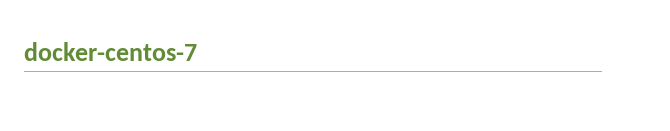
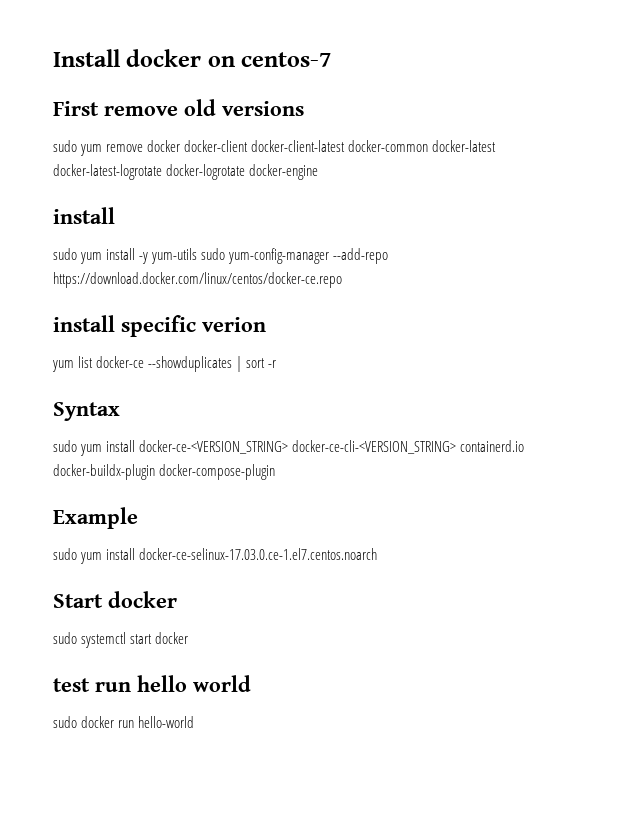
[24,42,197,61] docker-centos-7 -> [53,49,332,67] [53,99,304,116] [53,140,497,156] [53,164,319,180] [53,207,115,224] [53,248,389,264] [53,272,342,288] [53,315,266,337] [52,356,277,372] [53,402,120,421] [53,440,525,456] [53,464,276,480] [53,507,138,529] [53,548,378,564] [53,591,177,608] [53,632,189,648] [53,675,251,692] [53,716,195,728] Install docker on centos-7 // First remove old versions // sudo yum remove docker docker-client docker-client-latest docker-common docker-latest docker-latest-logrotate docker-logrotate docker-engine // install // sudo yum install -y yum-utils sudo yum-config-manager --add-repo https://download.docker.com/linux/centos/docker-ce.repo // install specific verion // yum list docker-ce --showduplicates | sort -r // Syntax // sudo yum install docker-ce-<VERSION_STRING> docker-ce-cli-<VERSION_STRING> containerd.io docker-buildx-plugin docker-compose-plugin // Example // sudo yum install docker-ce-selinux-17.03.0.ce-1.el7.centos.noarch // Start docker // sudo systemctl start docker // test run hello world // sudo docker run hello-world

